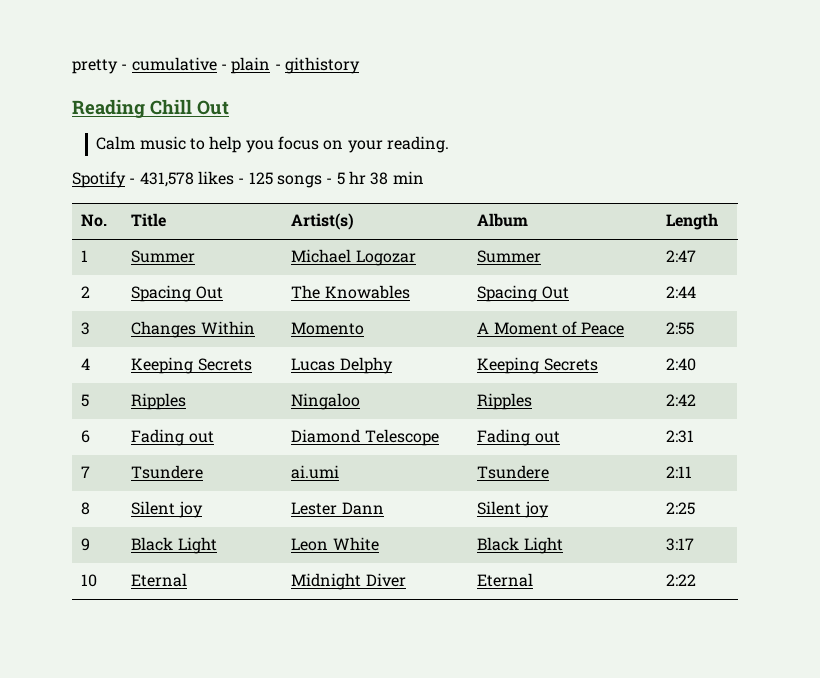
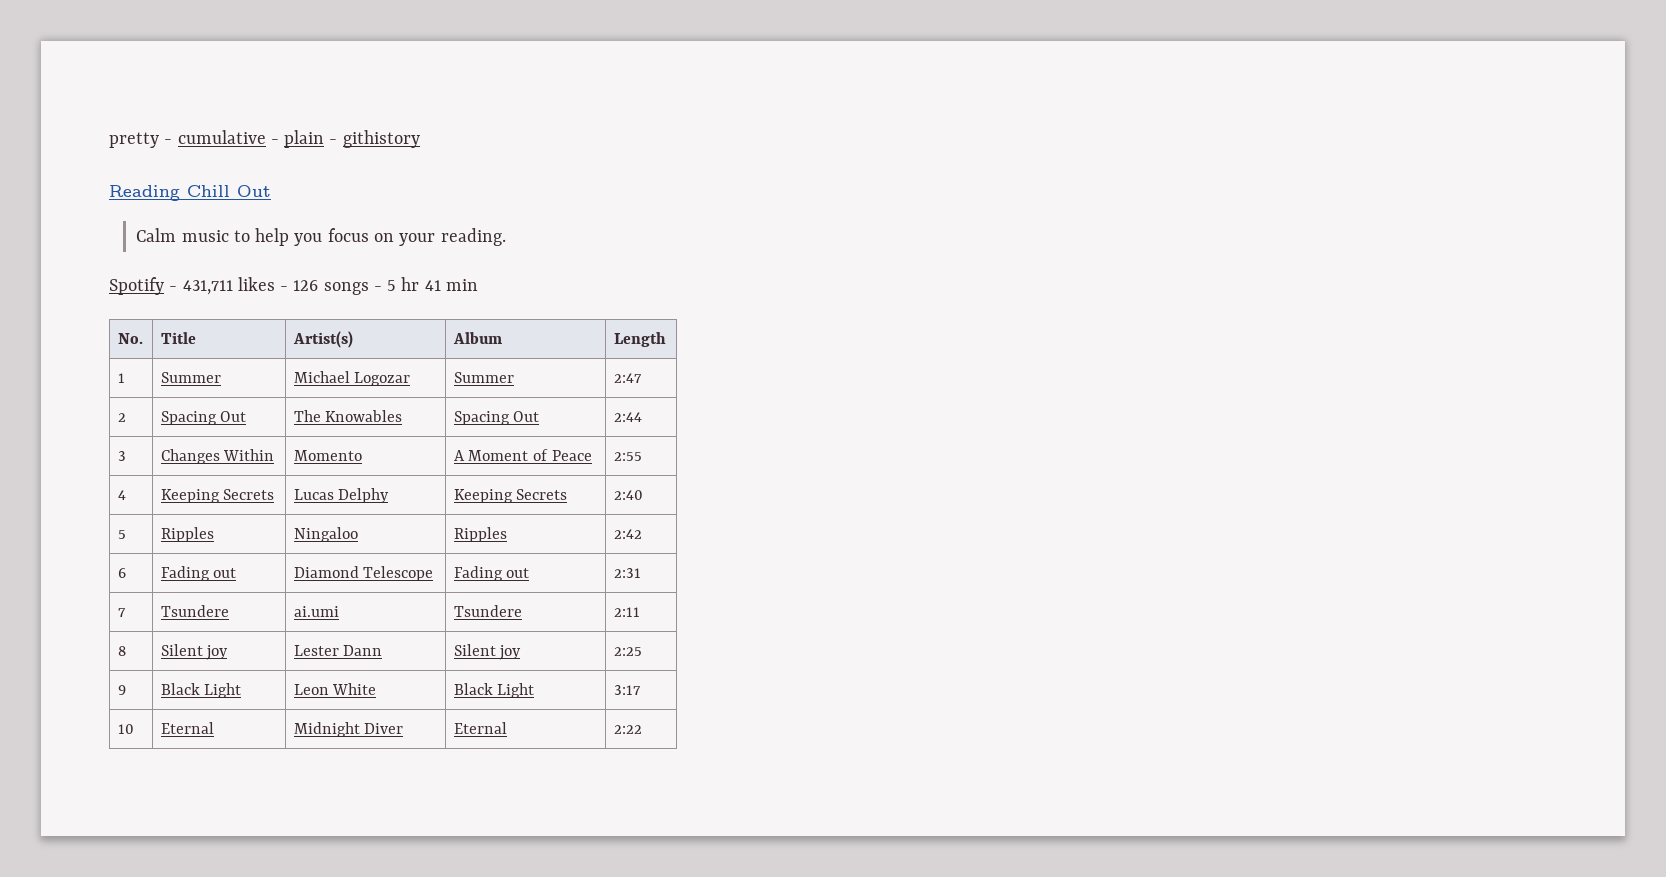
[139,172,194,187] 431,578 -> [182,280,233,295] 431,711
[248,172,273,185] 125 -> [293,280,319,291] 126
[370,172,389,185] 38 -> [424,280,441,291] 41

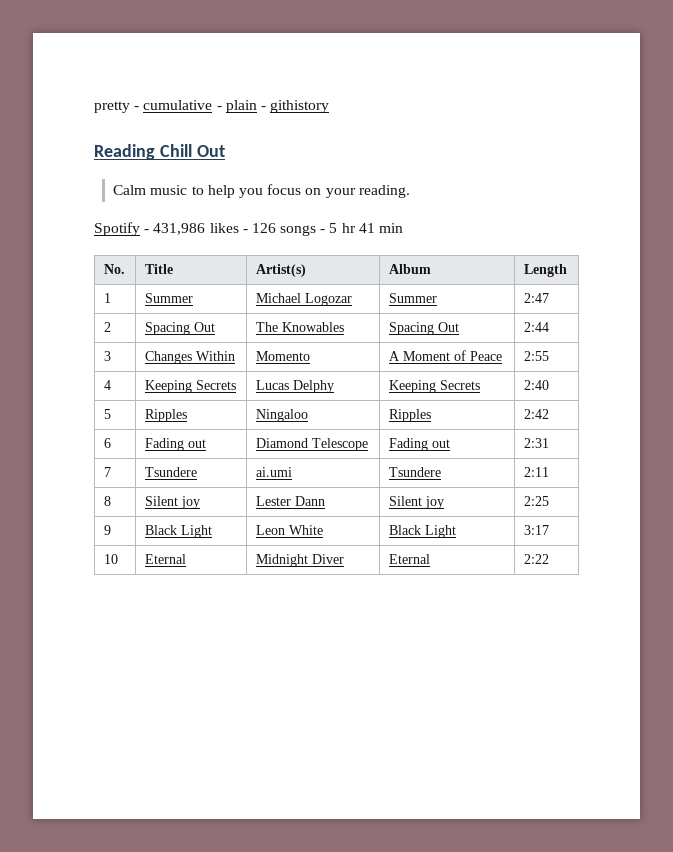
[182,280,233,295] 431,711 -> [153,223,206,235] 431,986

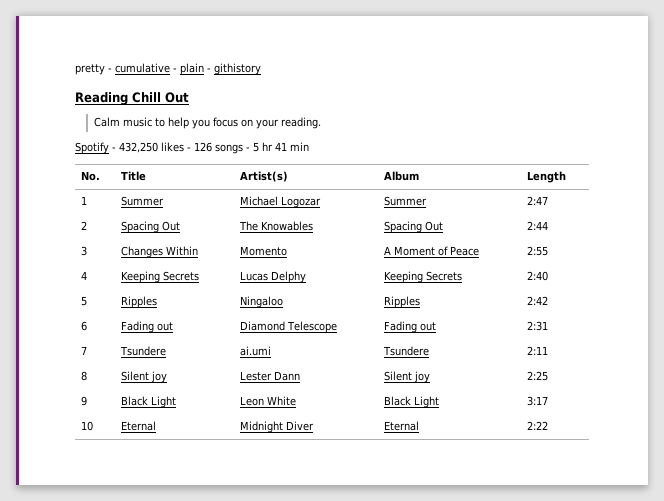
[153,223,206,235] 431,986 -> [119,142,158,153] 432,250

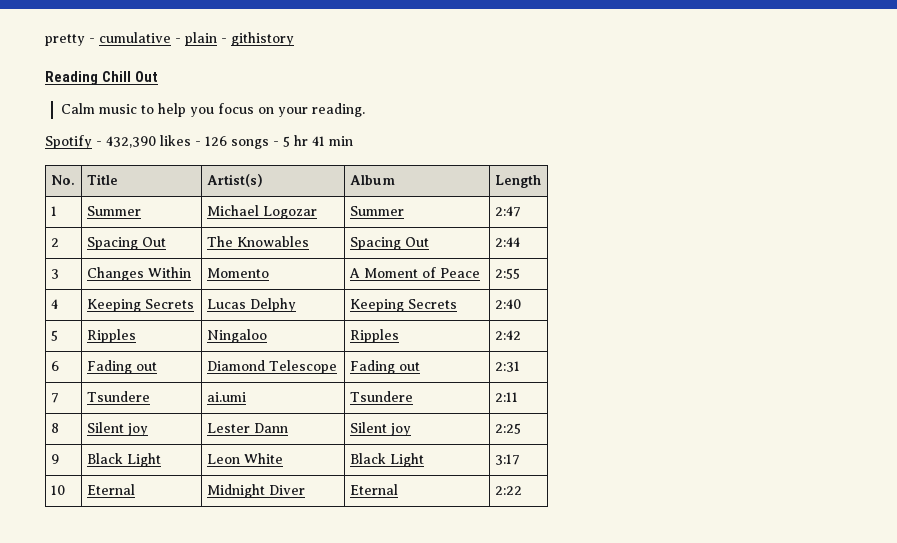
[119,142,158,153] 432,250 -> [106,136,156,148] 432,390

